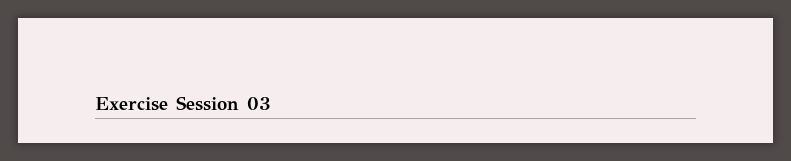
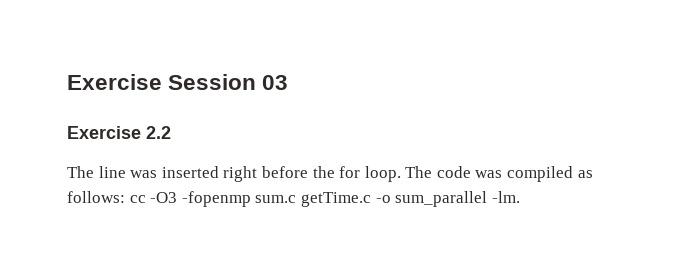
(271, 103) none -> [67,126,171,139] [67,166,593,182] [67,191,520,207] // Exercise 2.2 // The line was inserted right before the for loop. The code was compiled as follows: cc -O3 -fopenmp sum.c getTime.c -o sum_parallel -lm.

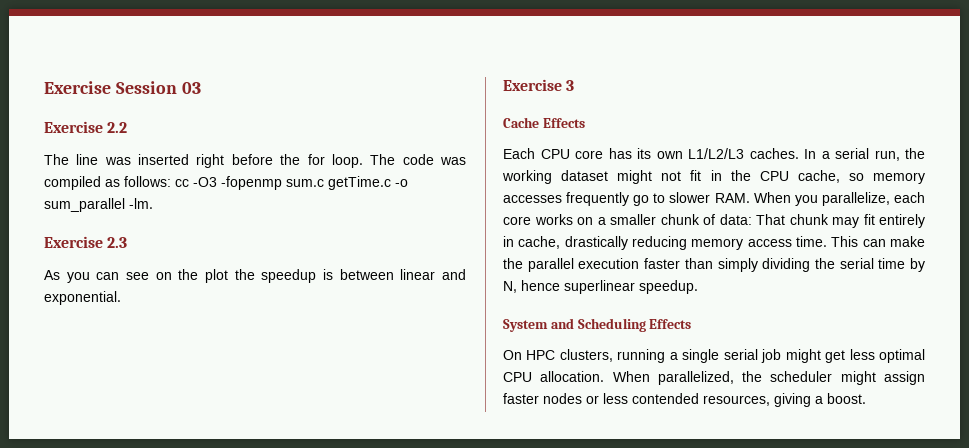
(520, 197) none -> [44,236,128,248] [44,269,467,283] [44,291,121,305] [503,79,575,91] [503,117,585,128] [503,148,925,161] [502,170,925,184] [503,192,925,206] [503,214,925,228] [503,236,925,250] [503,258,925,272] [503,280,698,294] [503,318,692,332] [503,349,925,363] [503,371,925,385] [503,393,866,407] // Exercise 2.3 // As you can see on the plot the speedup is between linear and exponential. // Exercise 3 // Cache Effects // Each CPU core has its own L1/L2/L3 caches. In a serial run, the working dataset might not fit in the CPU cache, so memory accesses frequently go to slower RAM. When you parallelize, each core works on a smaller chunk of data: That chunk may fit entirely in cache, drastically reducing memory access time. This can make the parallel execution faster than simply dividing the serial time by N, hence superlinear speedup. // System and Scheduling Effects // On HPC clusters, running a single serial job might get less optimal CPU allocation. When parallelized, the scheduler might assign faster nodes or less contended resources, giving a boost.

